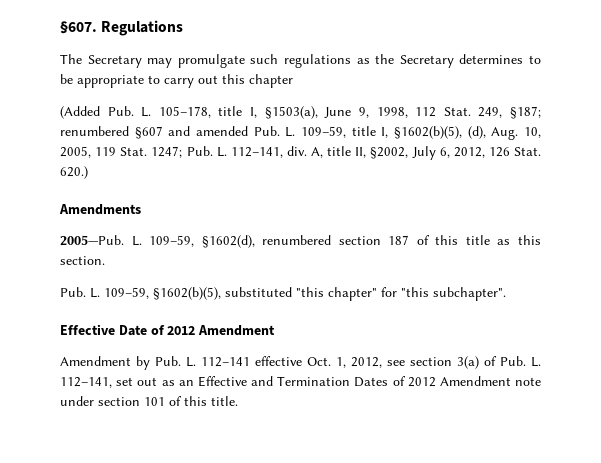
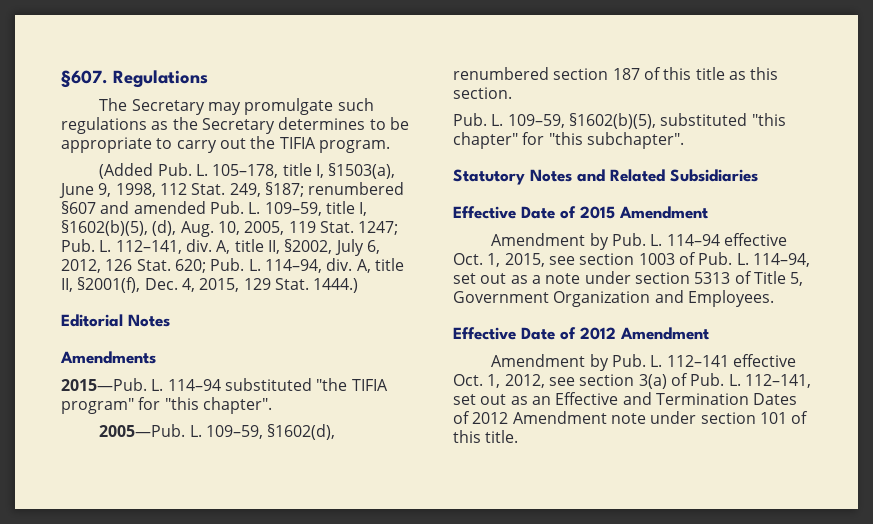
[222,74,293,88] this chapter -> [250,136,390,153] the TIFIA program.
[60,166,88,179] [59,204,141,215] 620.) // Amendments -> [174,258,404,273] [61,277,359,293] [61,314,170,327] [60,351,156,364] [61,378,388,391] [61,397,272,414] 620; Pub. L. 114–94, div. A, title II, §2001(f), Dec. 4, 2015, 129 Stat. 1444.) // Editorial Notes // Amendments // 2015—Pub. L. 114–94 substituted "the TIFIA program" for "this chapter".
(506, 294) none -> [453,169,758,185] [453,206,708,219] [491,233,787,250] [453,252,810,267] [453,271,804,286] [453,290,774,307] // Statutory Notes and Related Subsidiaries // Effective Date of 2015 Amendment // Amendment by Pub. L. 114–94 effective Oct. 1, 2015, see section 1003 of Pub. L. 114–94, set out as a note under section 5313 of Title 5, Government Organization and Employees.

